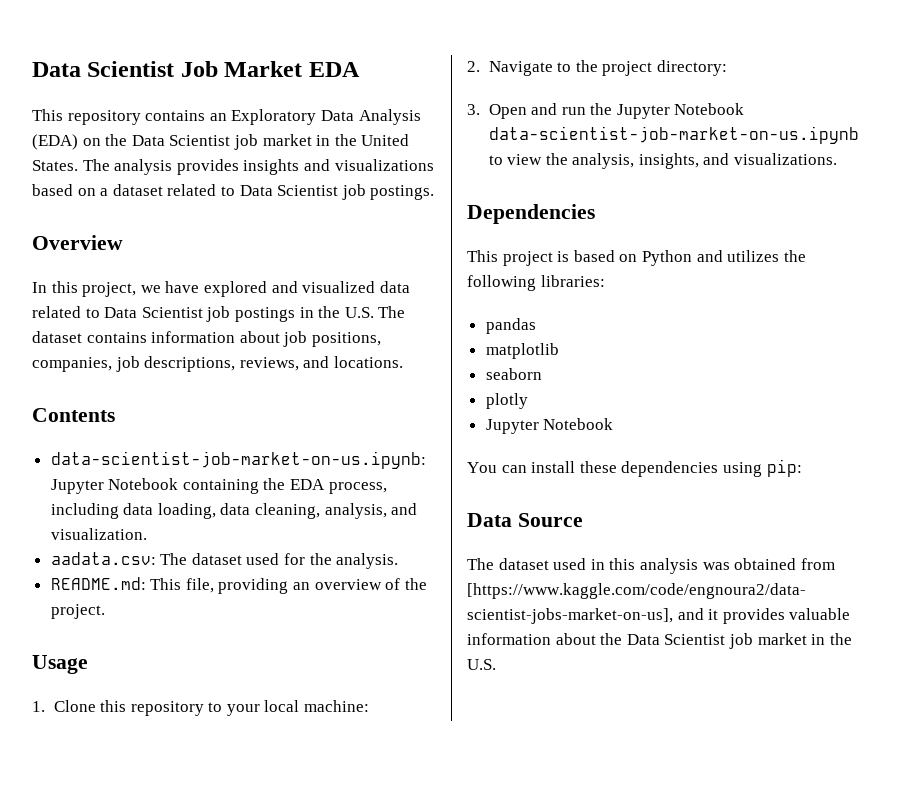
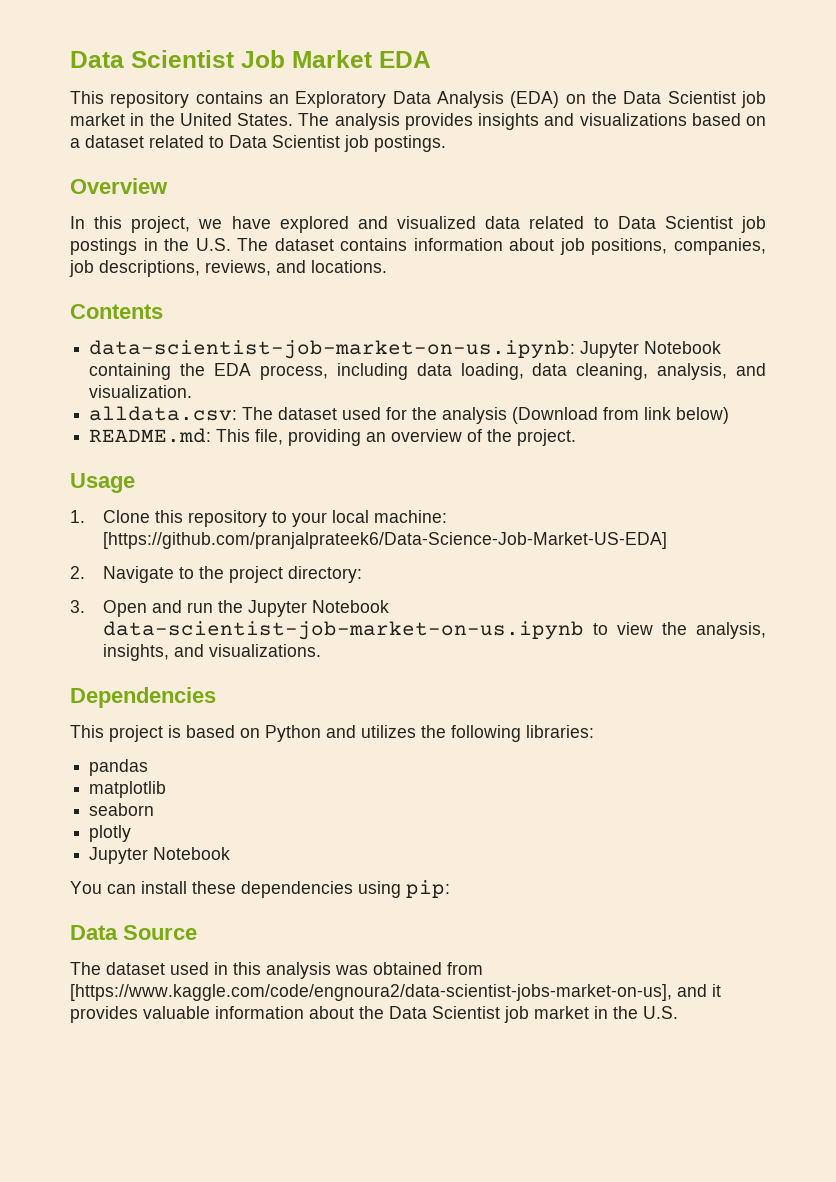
[50,552,156,565] aadata.csv: -> [89,406,238,421] alldata.csv:
[336,553,399,569] analysis. -> [442,407,730,424] analysis (Download from link below)
(370, 706) none -> [102,532,667,549] [https://github.com/pranjalprateek6/Data-Science-Job-Market-US-EDA]

